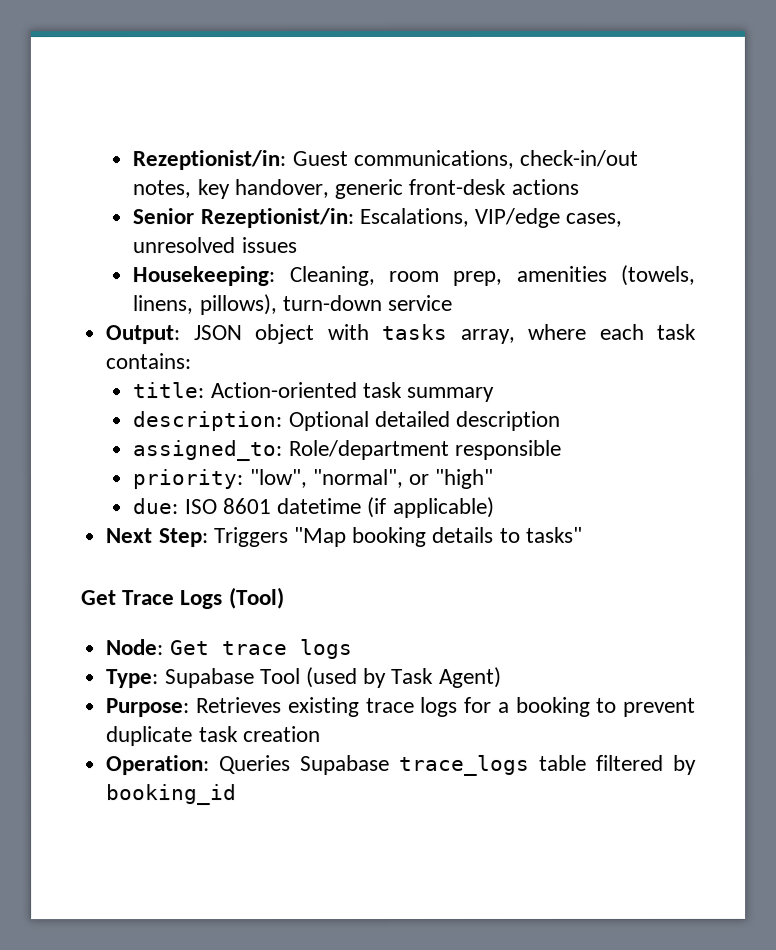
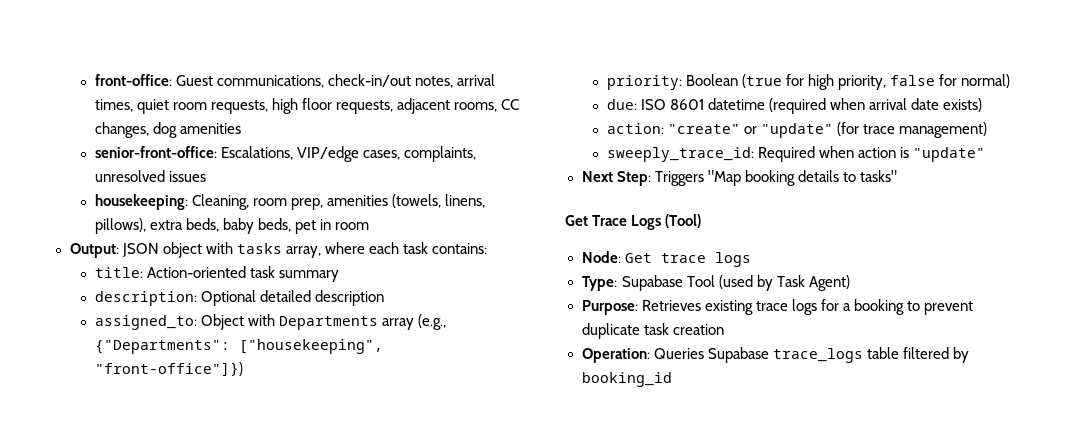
[132,150,287,171] Rezeptionist/in: -> [94,74,172,86] front-office:
[196,178,579,200] [132,208,354,229] key handover, generic front-desk actions // Senior Rezeptionist/in: -> [456,74,495,86] [94,98,519,114] [94,122,241,138] [94,146,217,158] arrival times, quiet room requests, high floor requests, adjacent rooms, CC changes, dog amenities // senior-front-office:
(623, 219) none -> [403,146,476,162] complaints,
[132,266,276,287] Housekeeping: -> [94,194,188,210] housekeeping:
[281,294,453,312] turn-down service -> [149,218,369,234] extra beds, baby beds, pet in room
[287,439,561,461] [132,468,495,490] [133,496,495,519] Role/department responsible // priority: "low", "normal", or "high" // due: ISO 8601 datetime (if applicable) -> [200,314,446,330] [94,339,383,354] [94,362,243,376] [606,74,1010,90] [606,98,982,114] [606,122,987,138] [606,146,985,162] Object with Departments array (e.g., {"Departments": ["housekeeping", "front-office"]}) // priority: Boolean (true for high priority, false for normal) // due: ISO 8601 datetime (required when arrival date exists) // action: "create" or "update" (for trace management) // sweeply_trace_id: Required when action is "update"

